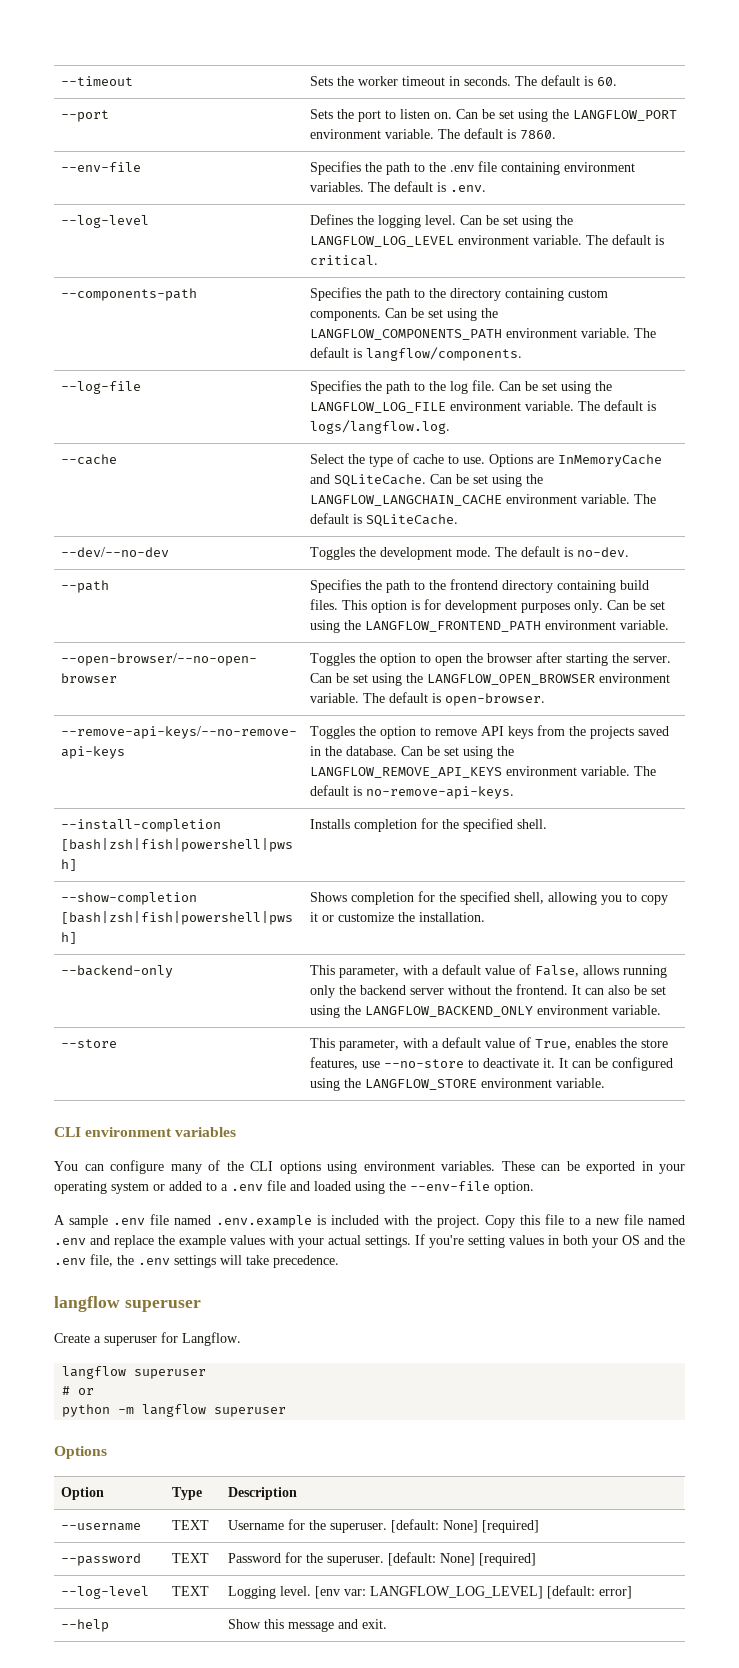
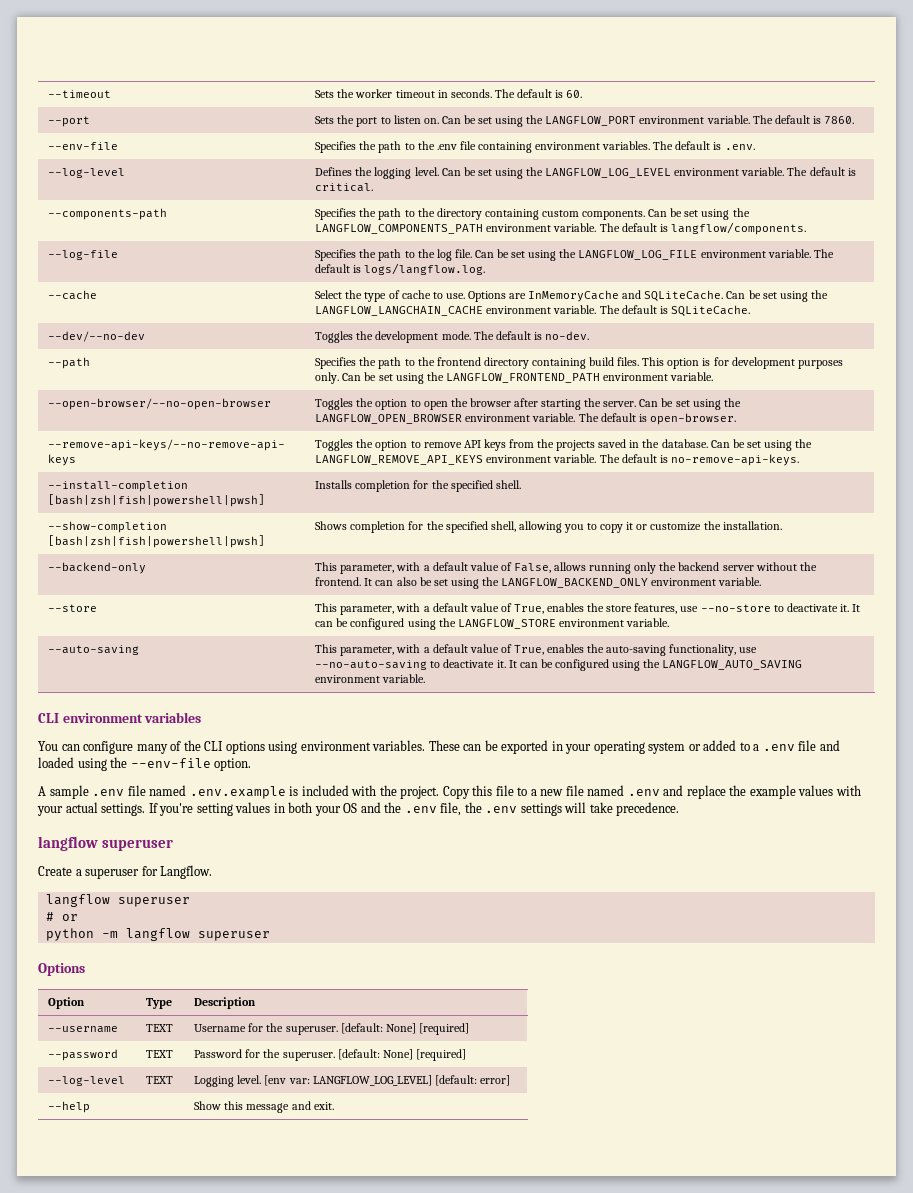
(605, 1083) none -> [48,645,140,655] [315,644,758,656] [315,659,803,671] [315,674,426,683] // --auto-saving | This parameter, with a default value of True, enables the auto-saving functionality, use --no-auto-saving to deactivate it. It can be configured using the LANGFLOW_AUTO_SAVING environment variable.

